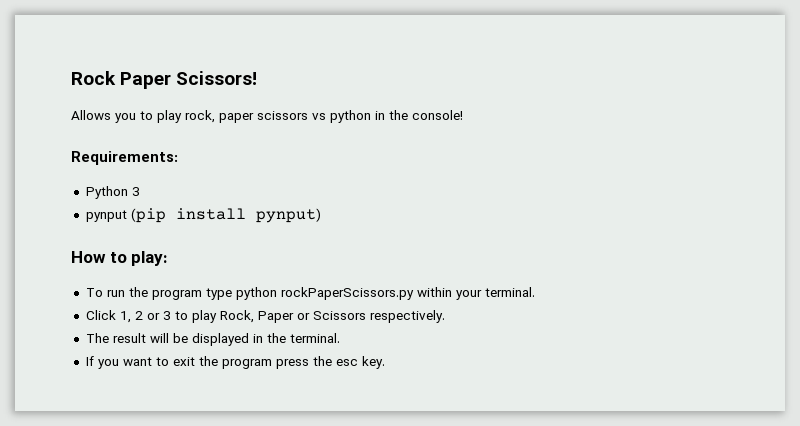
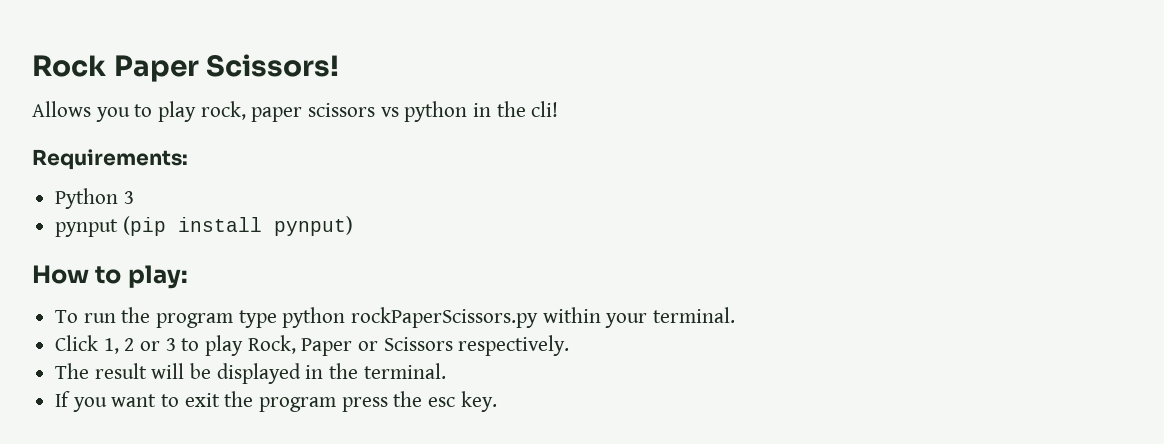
[412,110,463,120] console! -> [531,101,559,117] cli!

